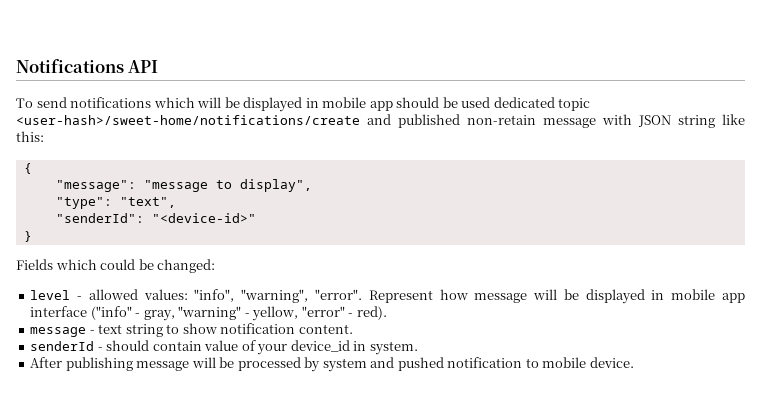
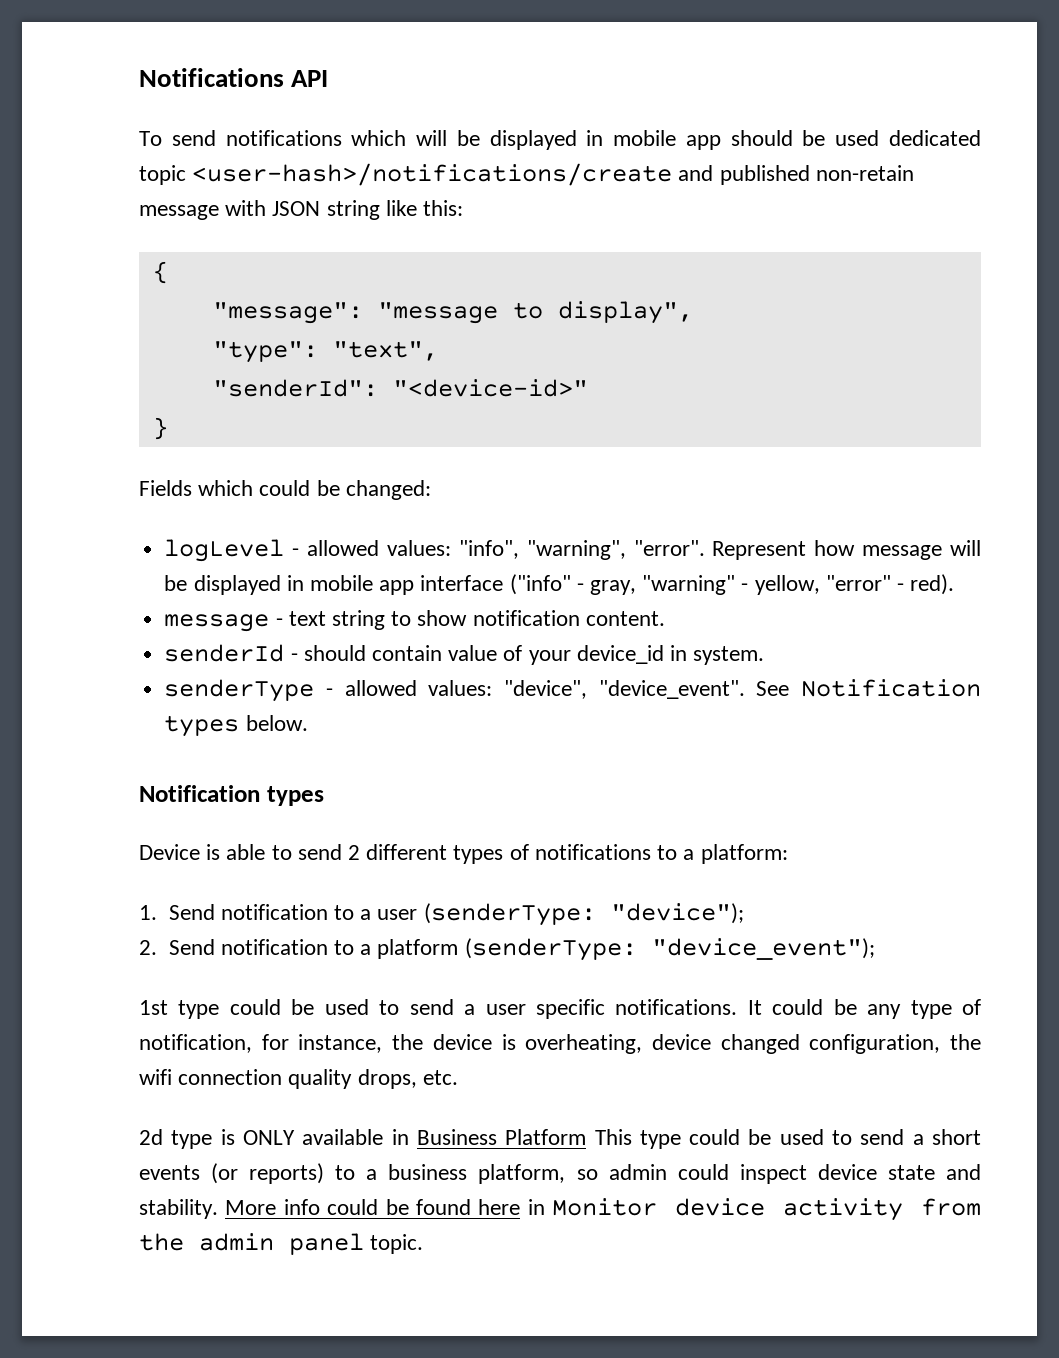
[16,115,360,125] <user-hash>/sweet-home/notifications/create -> [192,163,673,186] <user-hash>/notifications/create
[30,290,71,300] level -> [164,539,285,562] logLevel
[30,357,634,372] After publishing message will be processed by system and pushed notification to mobile device. -> [164,679,981,702] [164,715,308,737] [139,785,324,806] [139,844,788,864] [139,903,744,926] [139,938,875,961] [139,999,981,1019] [139,1034,982,1054] [139,1069,458,1089] [139,1129,981,1149] [139,1163,982,1184] [139,1198,981,1221] [139,1233,424,1255] senderType - allowed values: "device", "device_event". See Notification types below. // Notification types // Device is able to send 2 different types of notifications to a platform: // 1. Send notification to a user (senderType: "device"); // 2. Send notification to a platform (senderType: "device_event"); // 1st type could be used to send a user specific notifications. It could be any type of notification, for instance, the device is overheating, device changed configuration, the wifi connection quality drops, etc. // 2d type is ONLY available in Business Platform This type could be used to send a short events (or reports) to a business platform, so admin could inspect device state and stability. More info could be found here in Monitor device activity from the admin panel topic.

